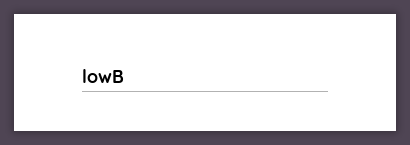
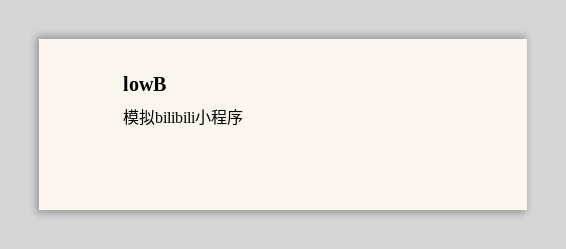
(124, 76) none -> [123,109,243,126] // 模拟bilibili小程序

